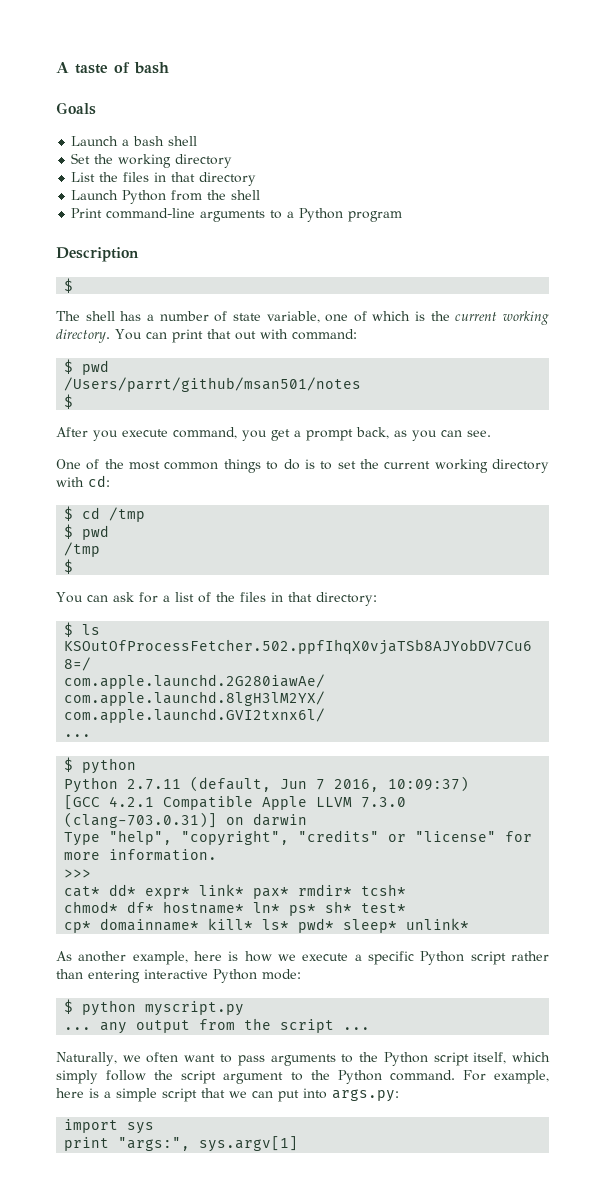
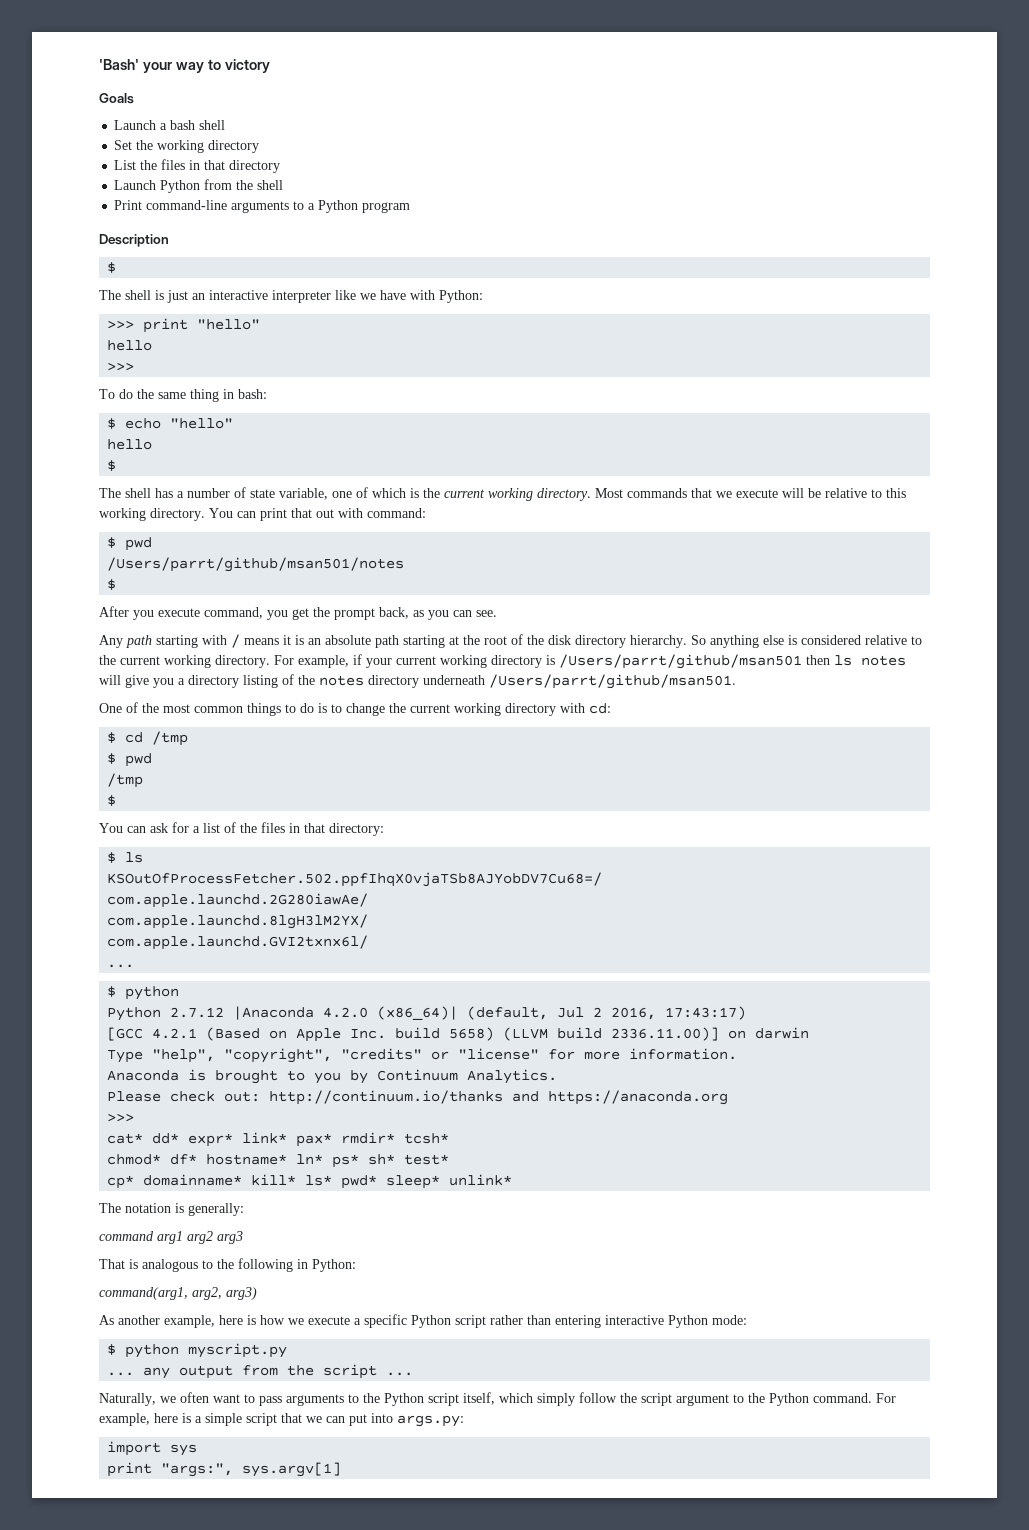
[56,62,169,74] A taste of bash -> [99,59,270,73] 'Bash' your way to victory
(74, 285) none -> [99,290,483,303] [107,318,261,333] [107,340,153,351] [107,363,135,371] [99,389,267,402] [107,418,234,429] [107,439,153,450] [107,460,117,471] // The shell is just an interactive interpreter like we have with Python: // >>> print "hello" // hello // >>> // To do the same thing in bash: // $ echo "hello" // hello // $
(110, 336) none -> [595,488,906,498] [99,508,205,521] Most commands that we execute will be relative to this working directory.
[294,430,301,437] a -> [313,607,330,617] the
(491, 433) none -> [99,634,922,648] [99,654,906,669] [99,674,736,689] // Any path starting with / means it is an absolute path starting at the root of the disk directory hierarchy. So anything else is considered relative to the current working directory. For example, if your current working directory is /Users/parrt/github/msan501 then ls notes will give you a directory listing of the notes directory underneath /Users/parrt/github/msan501.
[337,461,356,469] set -> [346,703,385,716] change
[127,776,470,792] [64,795,407,810] [64,812,218,828] 2.7.11 (default, Jun 7 2016, 10:09:37) // [GCC 4.2.1 Compatible Apple LLVM 7.3.0 (clang-703.0.31)] -> [170,1006,747,1020] [107,1027,720,1042] 2.7.12 |Anaconda 4.2.0 (x86_64)| (default, Jul 2 2016, 17:43:17) // [GCC 4.2.1 (Based on Apple Inc. build 5658) (LLVM build 2336.11.00)]
(218, 855) none -> [107,1069,558,1084] [107,1090,729,1105] // Anaconda is brought to you by Continuum Analytics. // Please check out: http://continuum.io/thanks and https://anaconda.org
(470, 924) none -> [99,1203,244,1216] [99,1231,243,1244] [99,1258,356,1272] [99,1287,257,1300] // The notation is generally: // command arg1 arg2 arg3 // That is analogous to the following in Python: // command(arg1, arg2, arg3)

